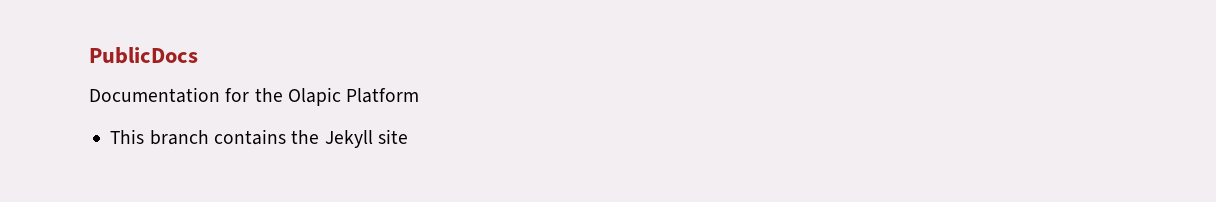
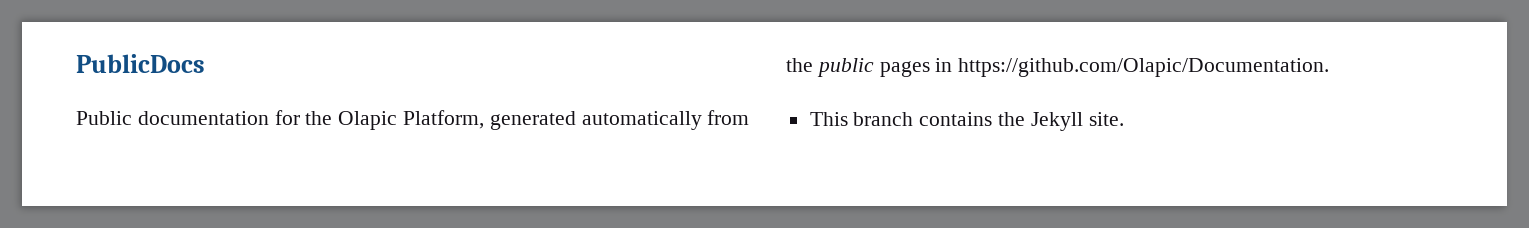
[89,87,220,103] Documentation -> [76,111,269,125] Public documentation
[346,88,420,103] Platform -> [403,110,750,130] [786,58,1330,77] Platform, generated automatically from the public pages in https://github.com/Olapic/Documentation.
[377,129,408,144] site -> [1088,112,1124,126] site.

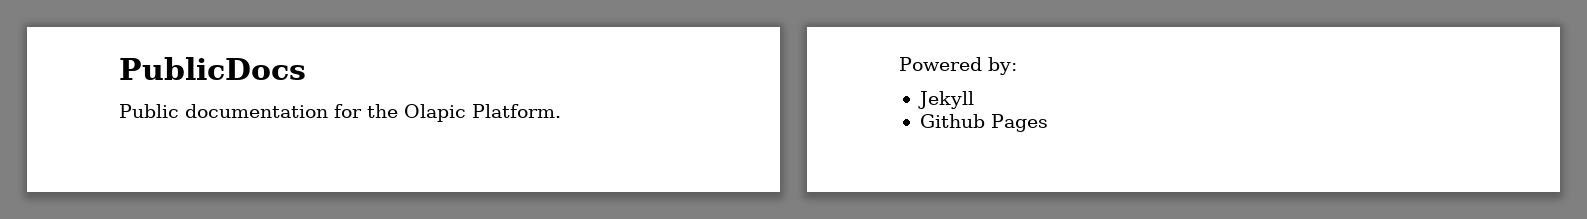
[403,110,750,130] [786,58,1330,77] [809,112,1026,126] Platform, generated automatically from the public pages in https://github.com/Olapic/Documentation. // This branch contains the -> [472,104,561,118] [899,57,1017,75] Platform. // Powered by: //
[1088,112,1124,126] site. -> [919,114,1048,132] // Github Pages

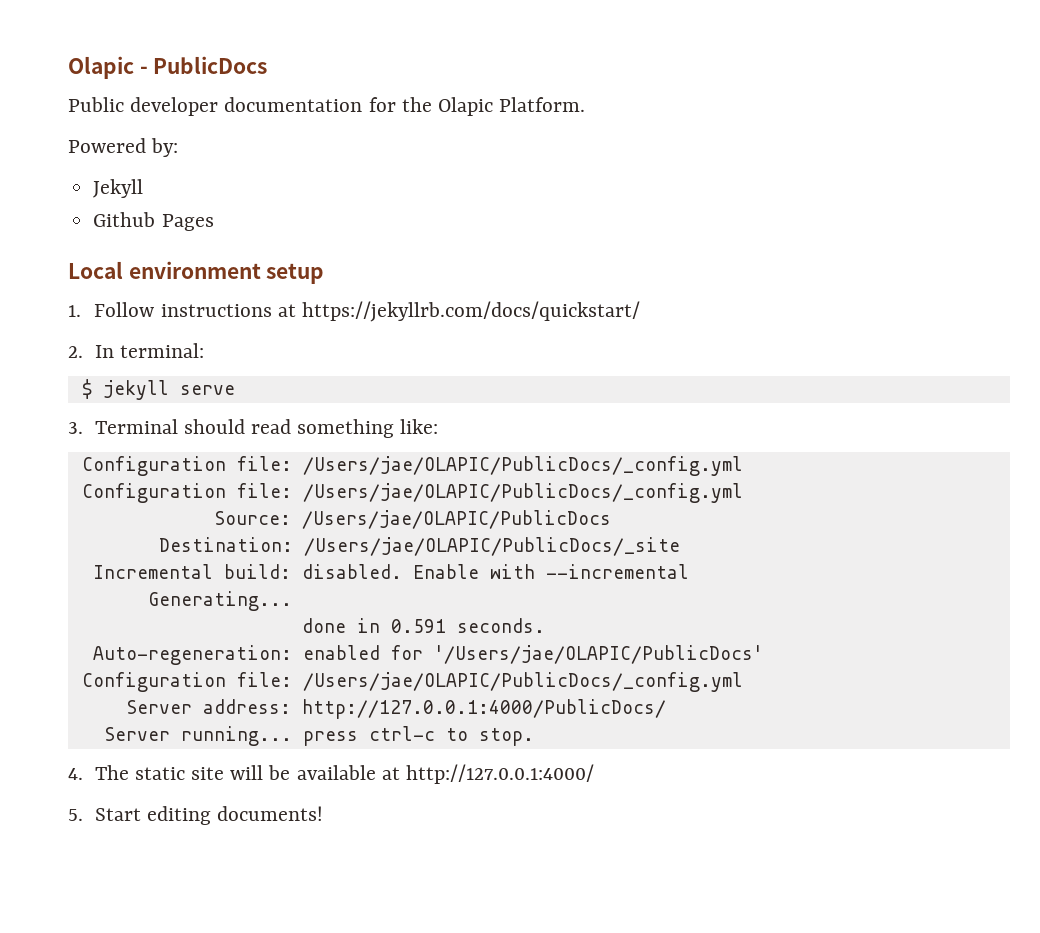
(119, 68) none -> [68,56,148,79] Olapic -
(179, 111) none -> [130,97,219,116] developer
(1048, 123) none -> [68,261,325,284] [68,301,641,322] [68,343,204,358] [81,379,235,400] [68,419,439,438] [81,456,743,476] [81,483,743,503] [213,510,611,529] [158,537,680,556] [92,564,689,579] [147,591,292,611] [301,618,545,633] [92,645,763,665] [81,672,743,692] [125,699,666,719] [103,726,534,746] [68,764,594,784] [68,806,323,825] // Local environment setup // 1. Follow instructions at https://jekyllrb.com/docs/quickstart/ // 2. In terminal: // $ jekyll serve // 3. Terminal should read something like: // Configuration file: /Users/jae/OLAPIC/PublicDocs/_config.yml // Configuration file: /Users/jae/OLAPIC/PublicDocs/_config.yml // Source: /Users/jae/OLAPIC/PublicDocs // Destination: /Users/jae/OLAPIC/PublicDocs/_site // Incremental build: disabled. Enable with --incremental // Generating... // done in 0.591 seconds. // Auto-regeneration: enabled for '/Users/jae/OLAPIC/PublicDocs' // Configuration file: /Users/jae/OLAPIC/PublicDocs/_config.yml // Server address: http://127.0.0.1:4000/PublicDocs/ // Server running... press ctrl-c to stop. // 4. The static site will be available at http://127.0.0.1:4000/ // 5. Start editing documents!

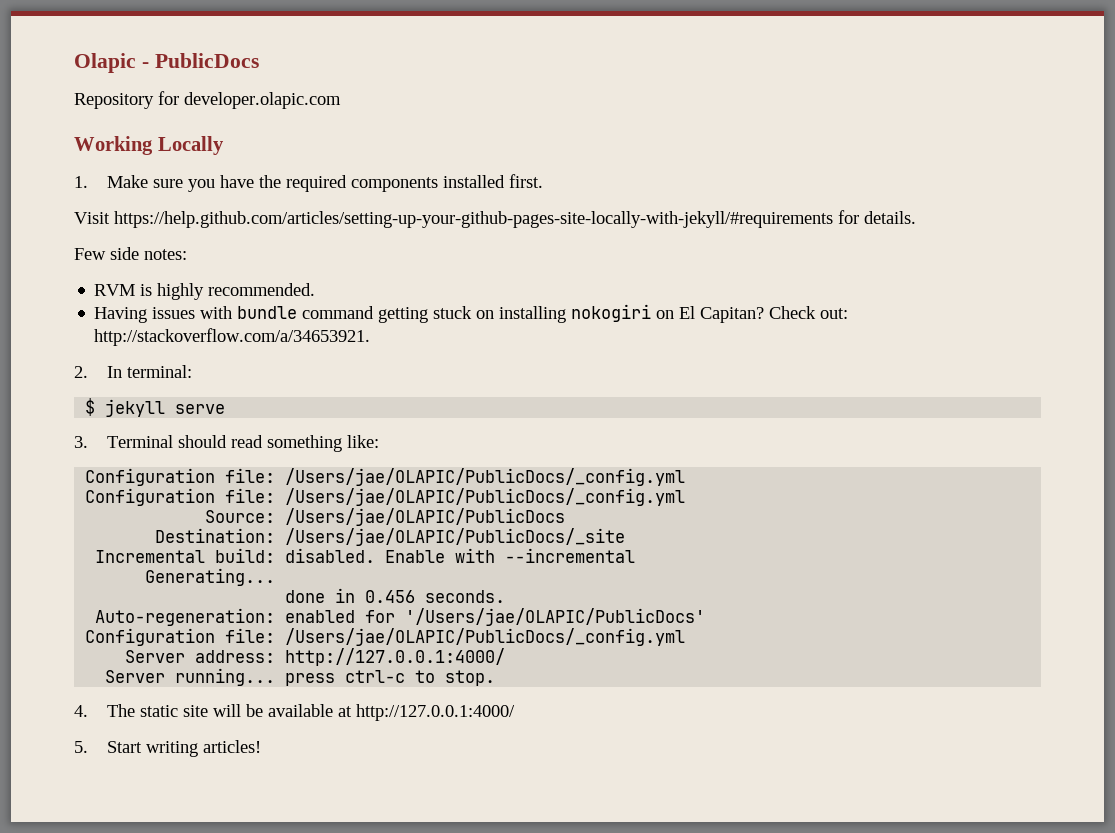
[68,97,586,116] [68,138,179,157] [93,179,144,198] [93,212,214,231] [68,261,325,284] [68,301,641,322] Public developer documentation for the Olapic Platform. // Powered by: // Jekyll // Github Pages // Local environment setup // 1. Follow instructions at https://jekyllrb.com/docs/quickstart/ -> [74,91,341,109] [74,136,224,155] [74,174,543,192] [74,210,916,228] [74,247,187,260] [94,283,316,300] [94,304,849,323] [94,328,371,346] Repository for developer.olapic.com // Working Locally // 1. Make sure you have the required components installed first. // Visit https://help.github.com/articles/setting-up-your-github-pages-site-locally-with-jekyll/#requirements for details. // Few side notes: // RVM is highly recommended. // Having issues with bundle command getting stuck on installing nokogiri on El Capitan? Check out: http://stackoverflow.com/a/34653921.
[390,619,446,633] 0.591 -> [365,590,416,603] 0.456
[301,699,666,719] http://127.0.0.1:4000/PublicDocs/ -> [285,648,506,666] http://127.0.0.1:4000/
[146,806,323,825] editing documents! -> [145,740,261,757] writing articles!

